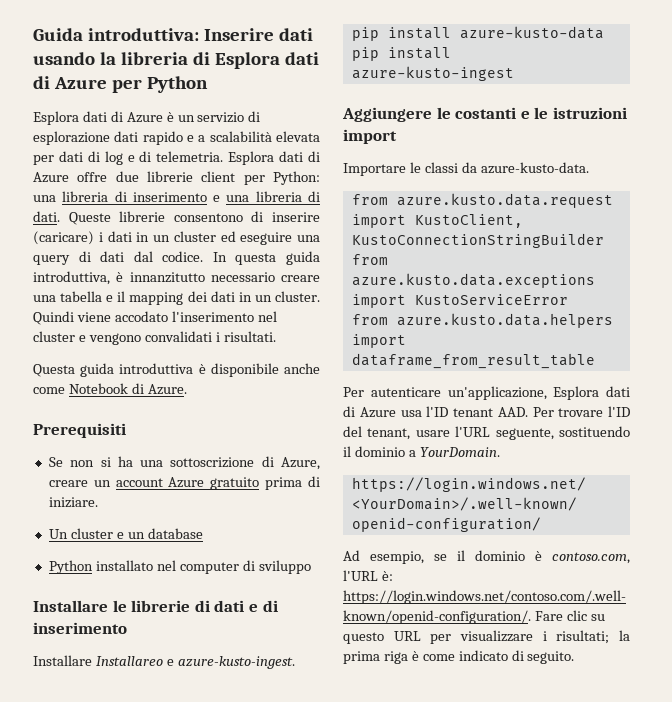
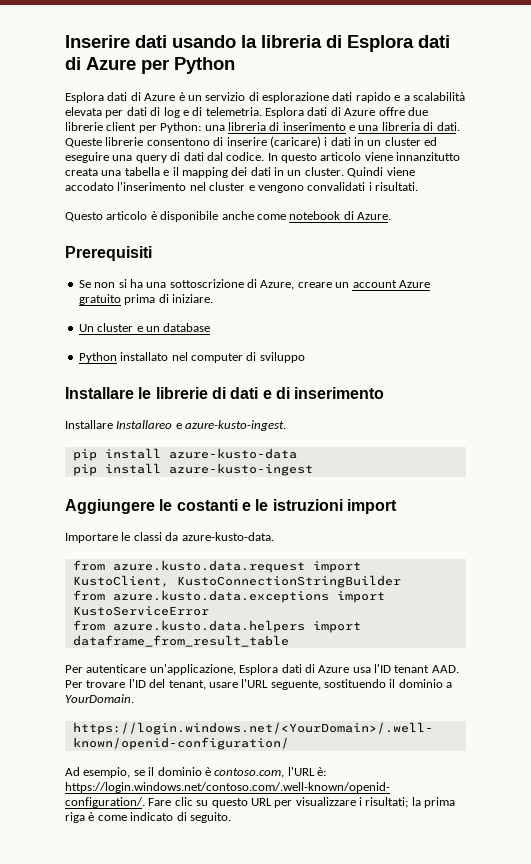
[33,28,199,41] Guida introduttiva: -> (65, 41) none
[235,251,320,265] [33,271,320,285] questa guida introduttiva, è innanzitutto necessario creare -> [281,152,461,163] [65,168,98,176] questo articolo viene innanzitutto creata
[33,363,194,377] Questa guida introduttiva -> [65,211,148,222] Questo articolo
[68,383,128,394] Notebook -> [289,211,341,220] notebook

